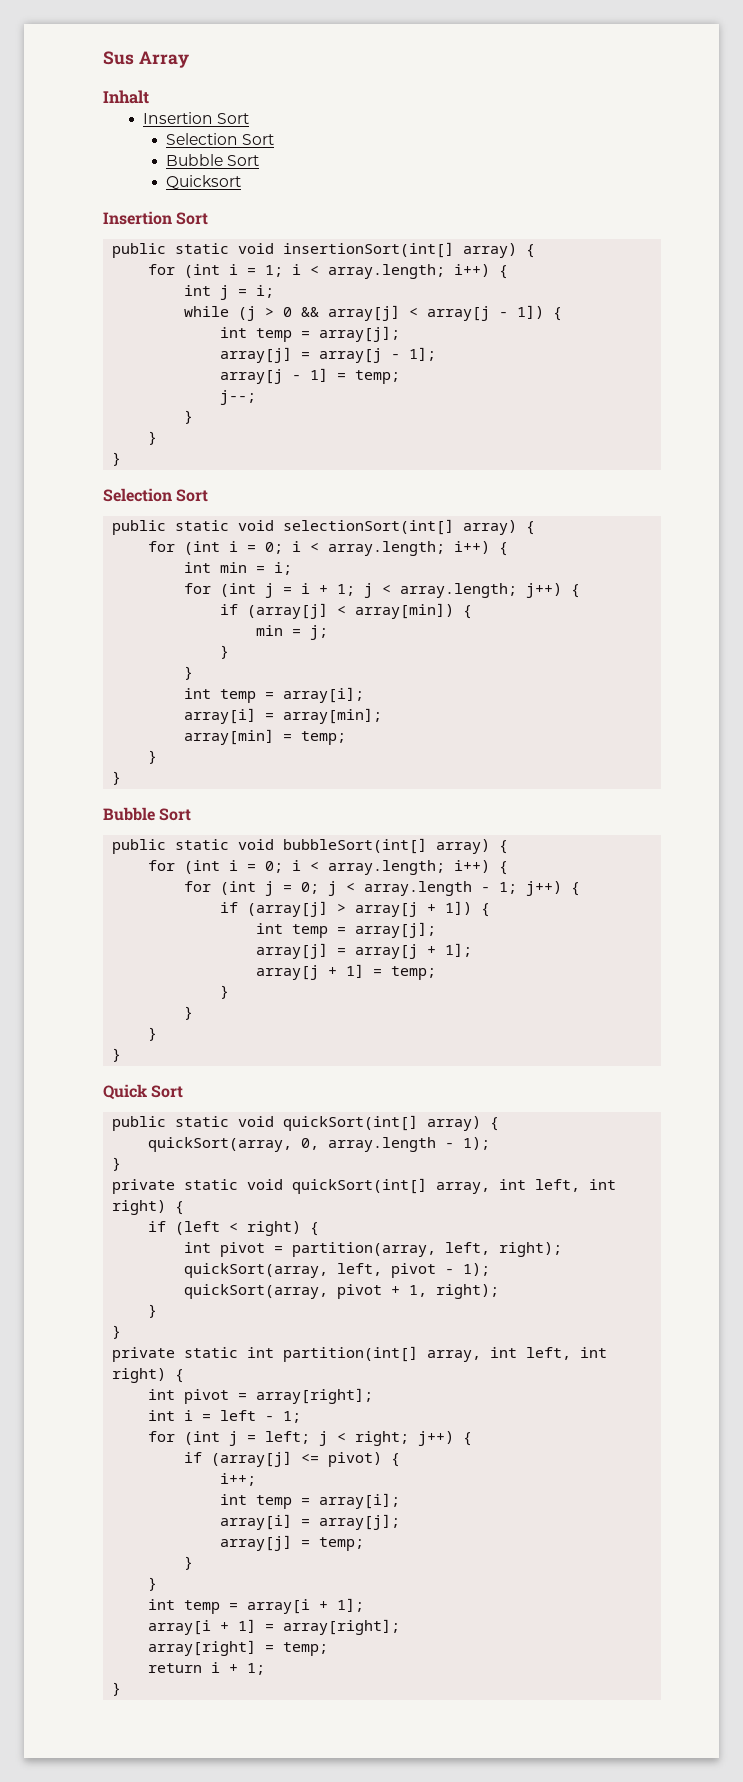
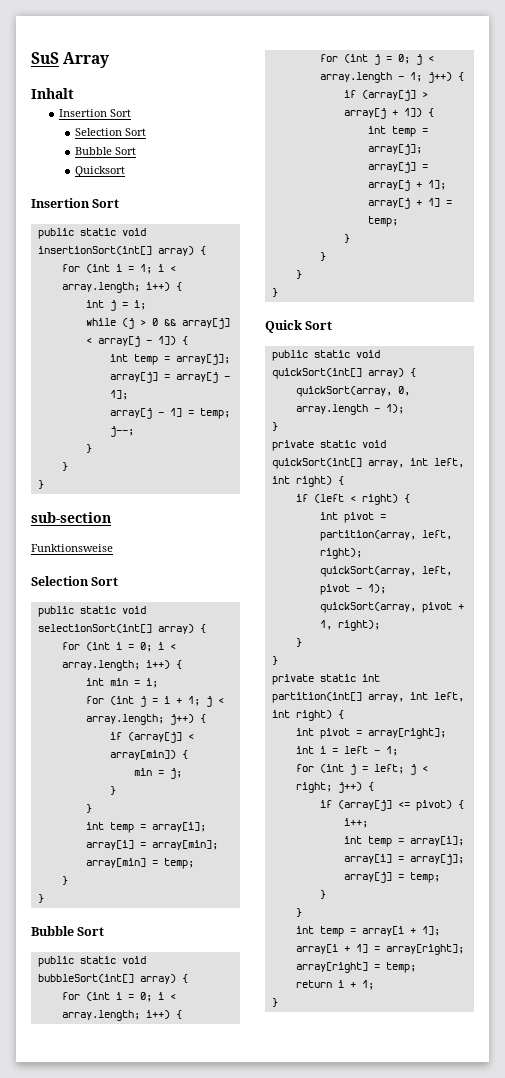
[103,51,134,65] Sus -> [31,52,59,64] SuS
(122, 459) none -> [31,512,111,523] [31,544,113,552] // sub-section // Funktionsweise

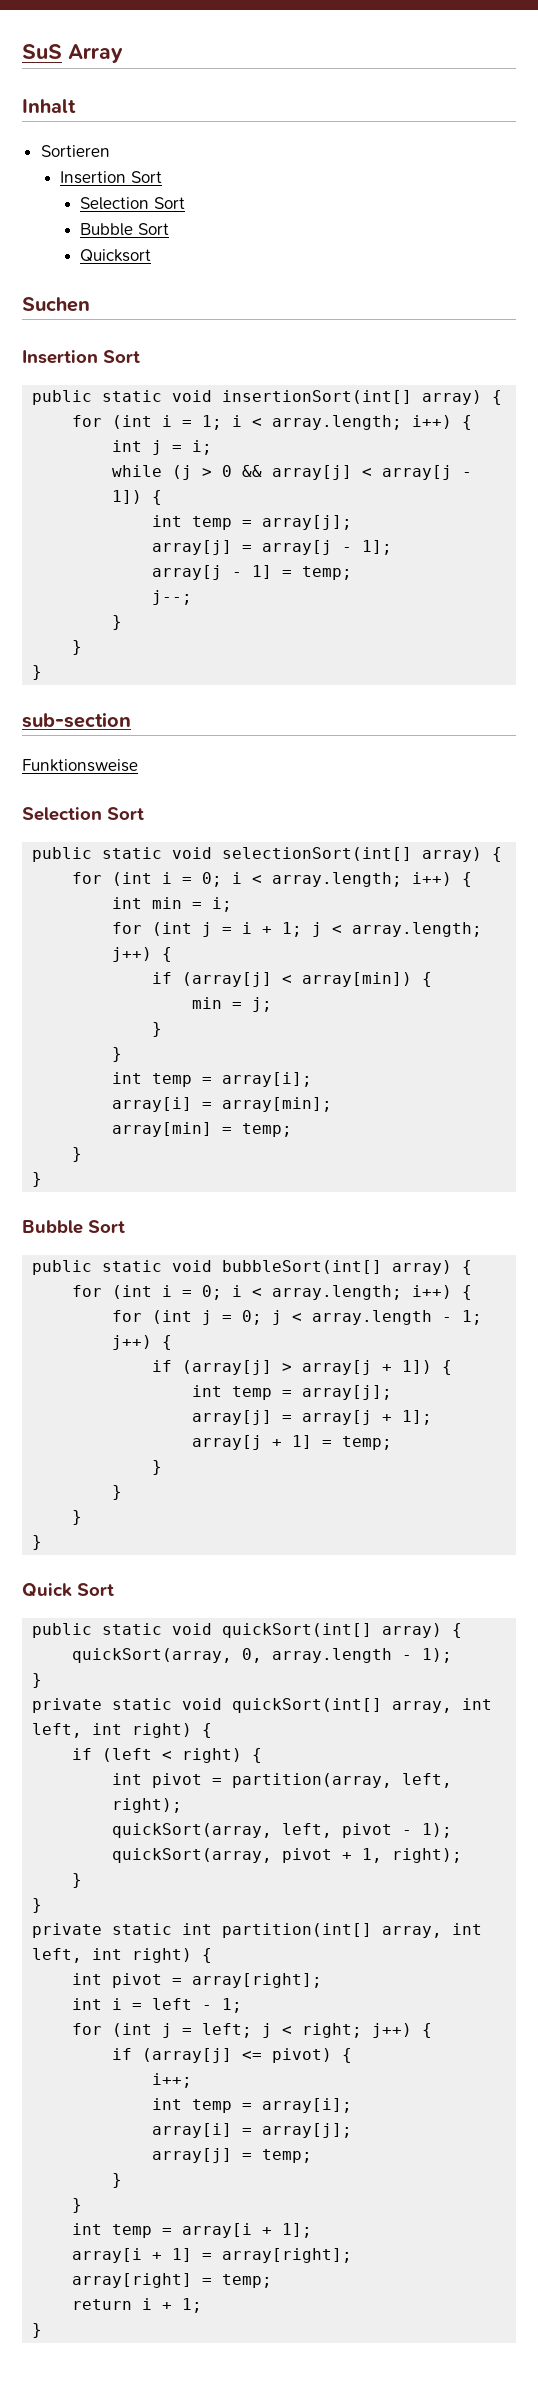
(74, 93) none -> [40,145,110,157] // Sortieren
(125, 171) none -> [22,297,90,312] // Suchen

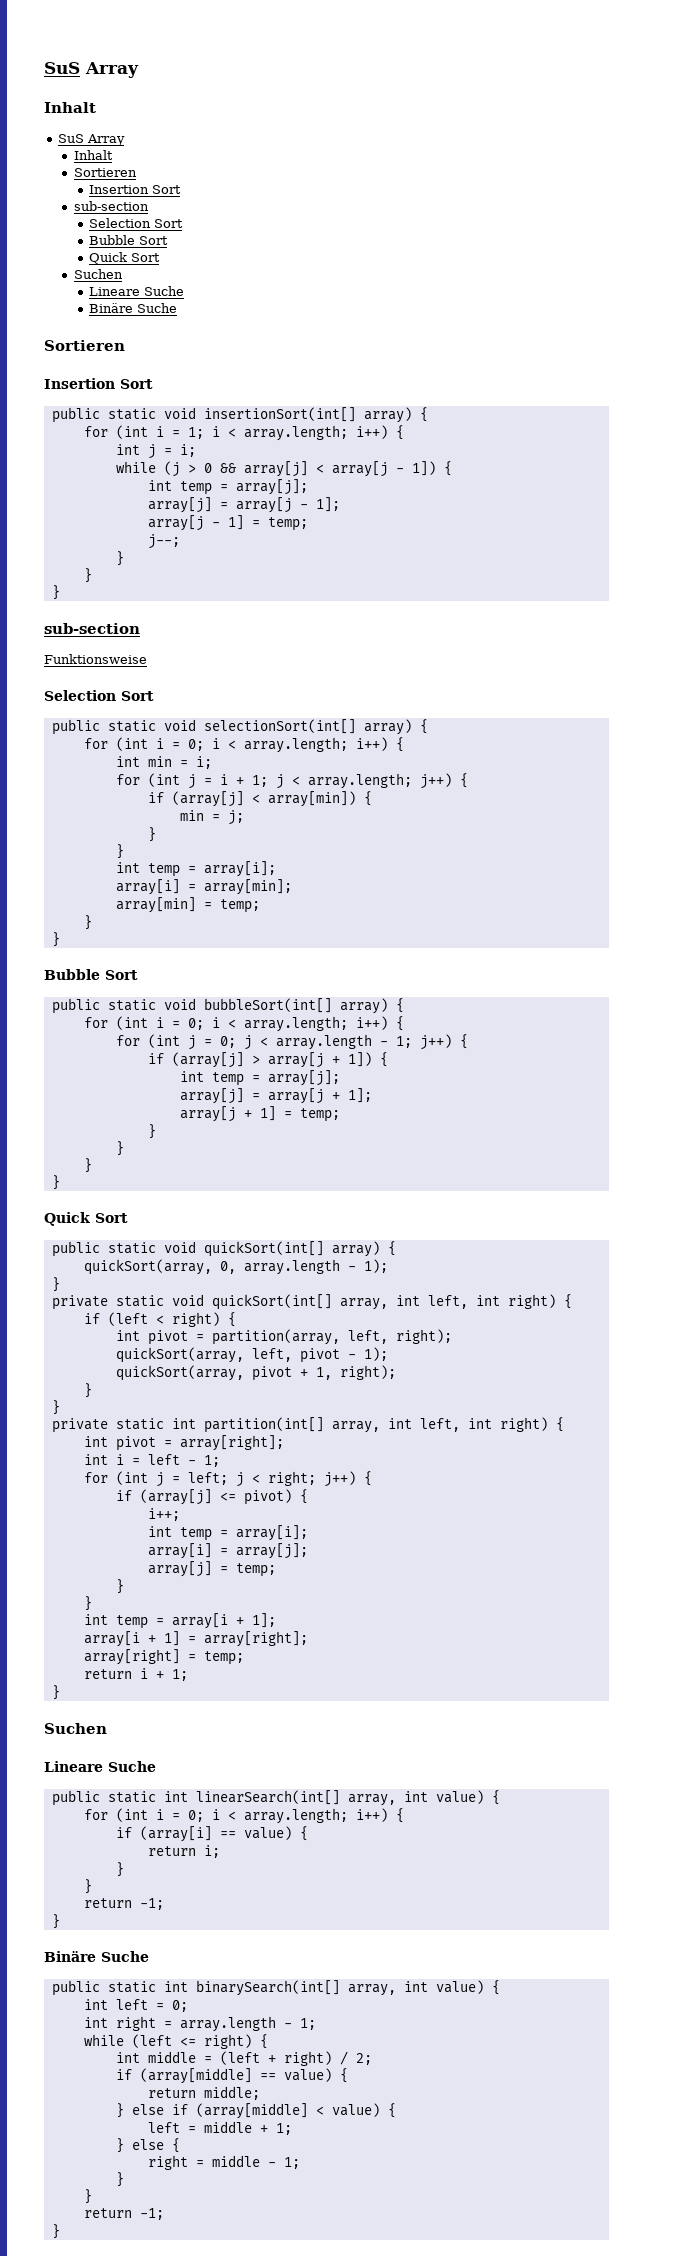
[22,44,123,63] [22,99,76,113] [40,145,110,157] [60,171,163,184] SuS Array // Inhalt // Sortieren // Insertion Sort -> [44,62,139,78] [44,102,96,113] [58,134,126,146] [73,150,113,160] [73,168,137,177] [89,185,182,194] [73,201,149,211] SuS Array // Inhalt // SuS Array // Inhalt // Sortieren // Insertion Sort // sub-section
[80,249,152,262] [22,297,90,312] Quicksort // Suchen -> [89,252,161,264] [73,269,123,279] [89,286,185,296] [89,303,178,313] [44,340,125,351] Quick Sort // Suchen // Lineare Suche // Binäre Suche // Sortieren
(43, 2330) none -> [44,1723,107,1734] [44,1761,156,1772] [51,1790,500,1806] [83,1808,404,1824] [115,1826,308,1842] [147,1845,220,1858] [115,1862,124,1877] [83,1879,92,1894] [83,1898,164,1910] [51,1914,60,1929] [44,1951,149,1962] [51,1980,500,1996] [83,1999,188,2012] [83,2016,316,2032] [83,2034,268,2049] [115,2051,372,2066] [115,2068,348,2084] [147,2086,260,2100] [115,2103,396,2119] [147,2121,292,2135] [115,2138,180,2153] [147,2155,300,2170] [115,2172,124,2187] [83,2189,92,2204] [83,2208,164,2220] [51,2224,60,2239] // Suchen // Lineare Suche // public static int linearSearch(int[] array, int value) { // for (int i = 0; i < array.length; i++) { // if (array[i] == value) { // return i; // } // } // return -1; // } // Binäre Suche // public static int binarySearch(int[] array, int value) { // int left = 0; // int right = array.length - 1; // while (left <= right) { // int middle = (left + right) / 2; // if (array[middle] == value) { // return middle; // } else if (array[middle] < value) { // left = middle + 1; // } else { // right = middle - 1; // } // } // return -1; // }

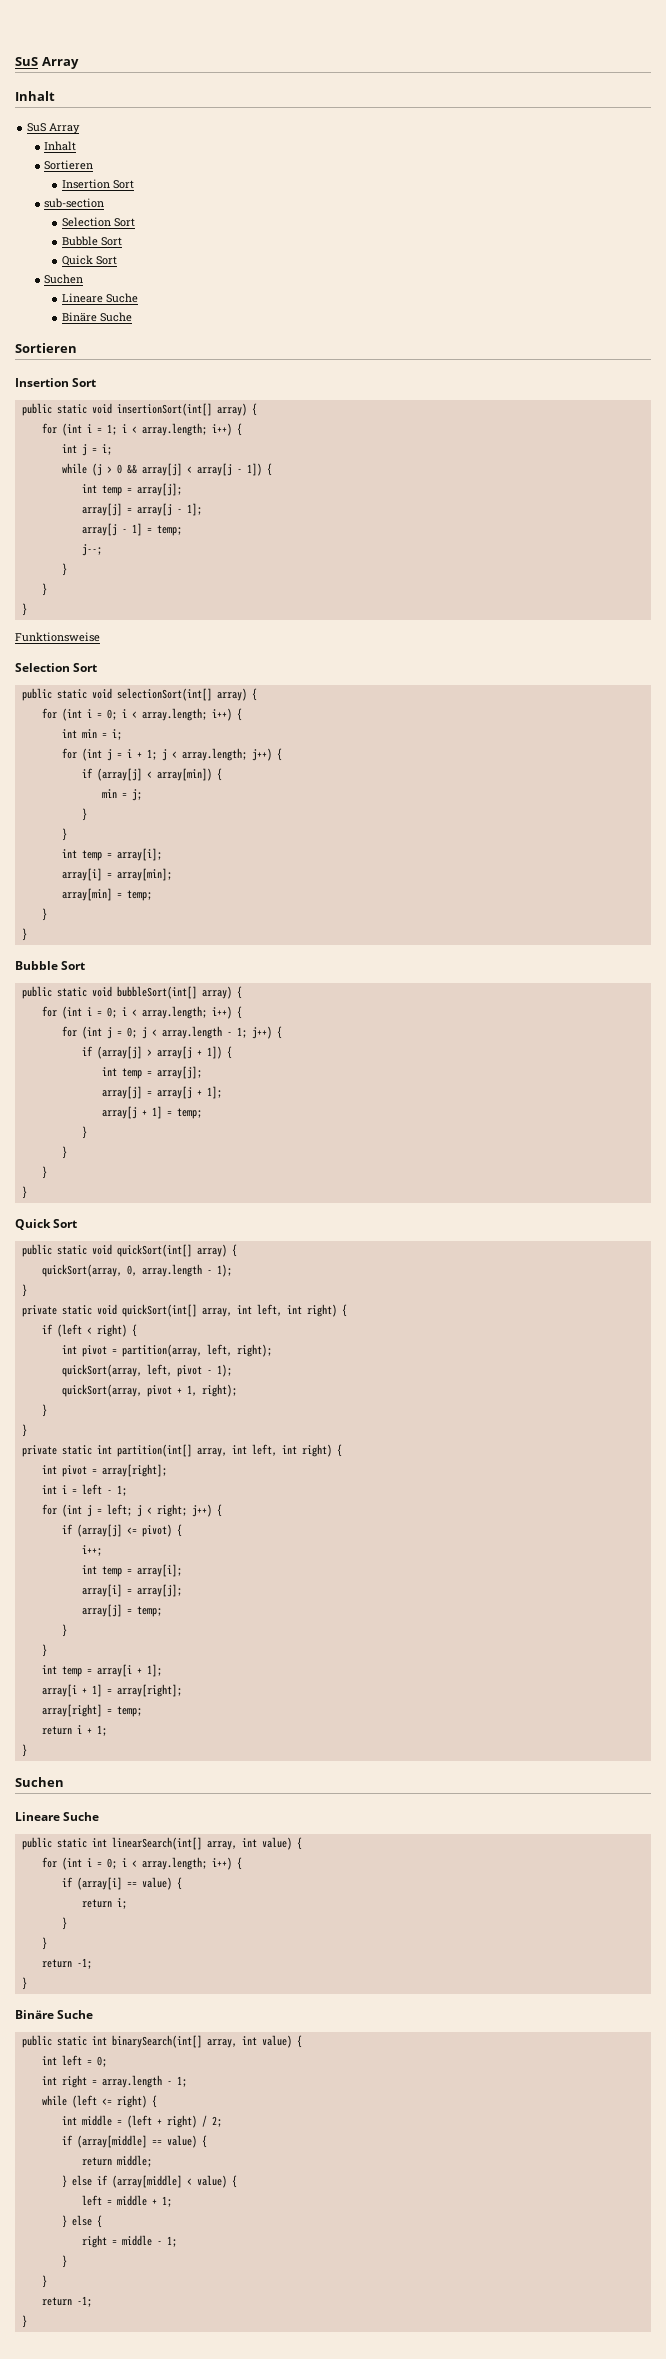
[44,623,140,634] // sub-section -> (27, 609) none

